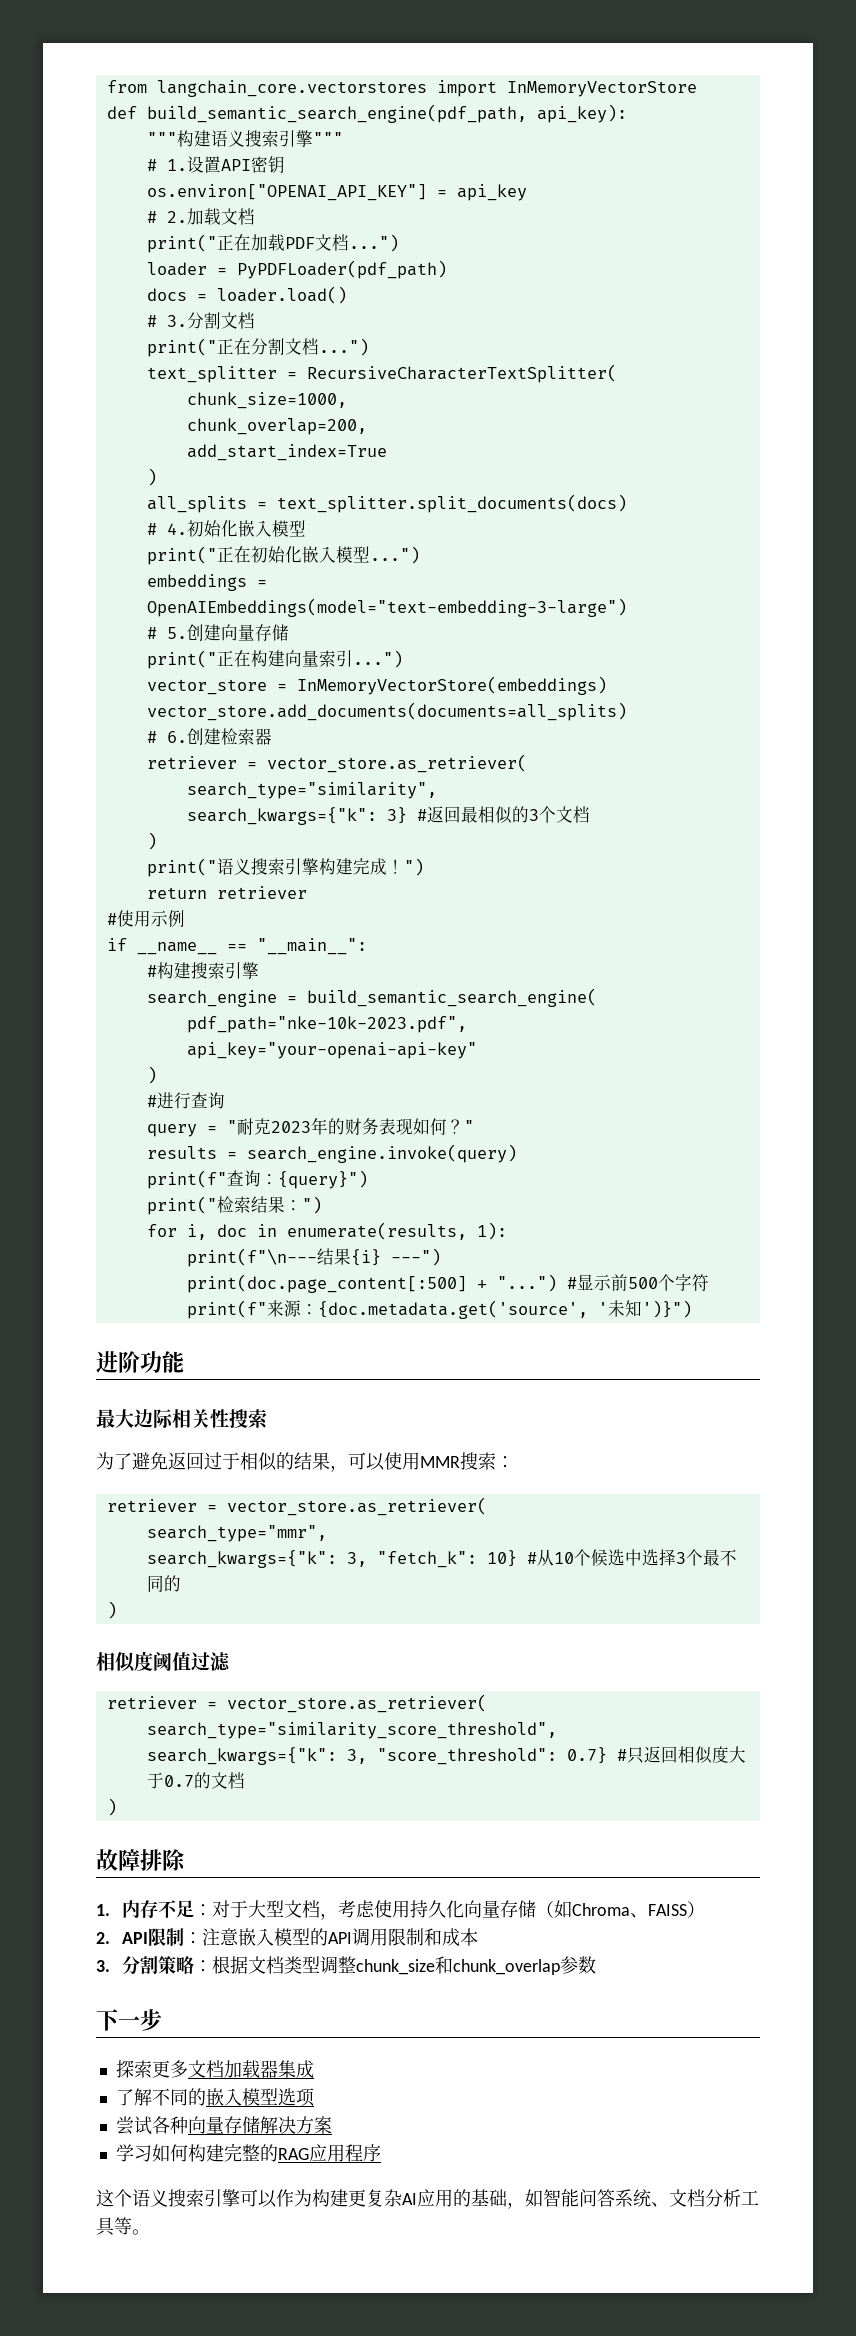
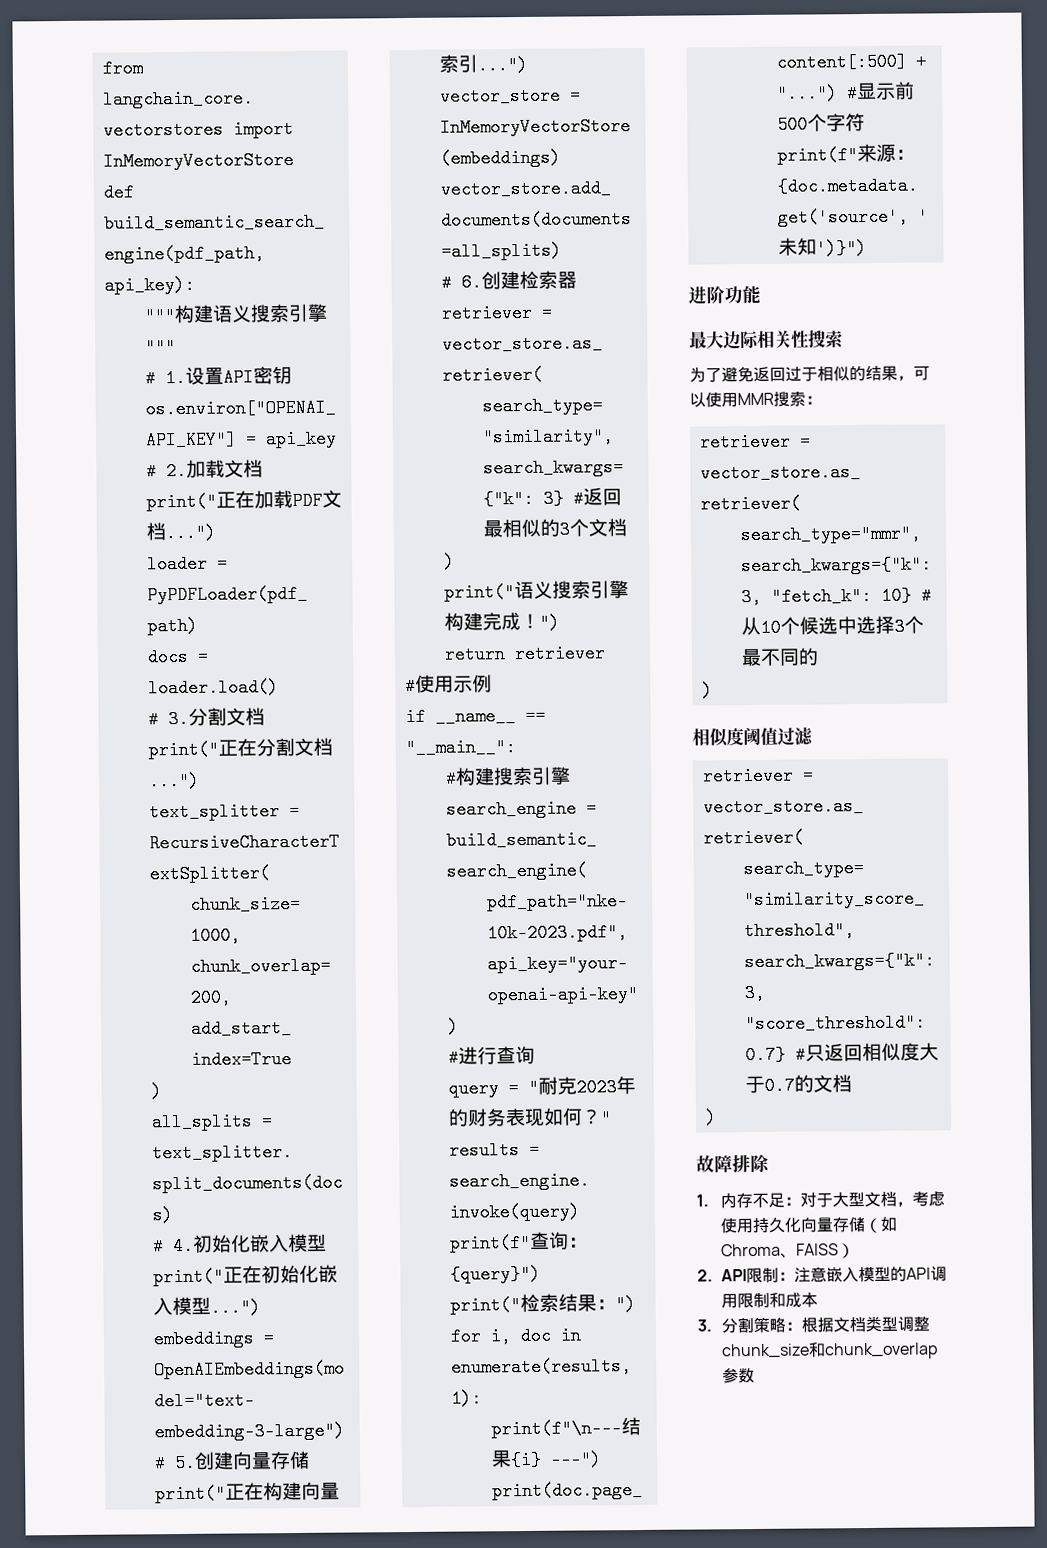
[96,2009,162,2031] [115,2060,314,2078] [115,2088,315,2107] [115,2116,332,2135] [115,2143,381,2162] [96,2189,759,2209] [96,2217,150,2236] // 下一步 // 探索更多文档加载器集成 // 了解不同的嵌入模型选项 // 尝试各种向量存储解决方案 // 学习如何构建完整的RAG应用程序 // 这个语义搜索引擎可以作为构建更复杂AI应用的基础，如智能问答系统、文档分析工具等。 -> (756, 1376) none

